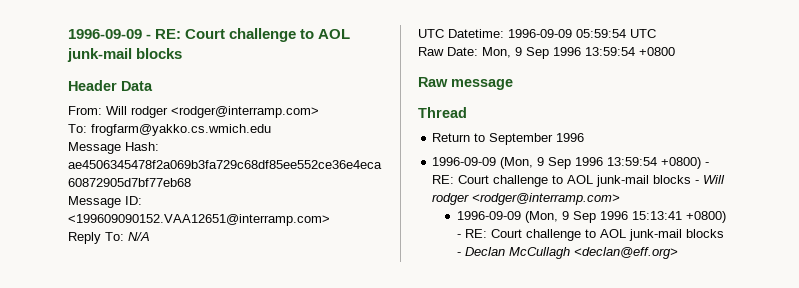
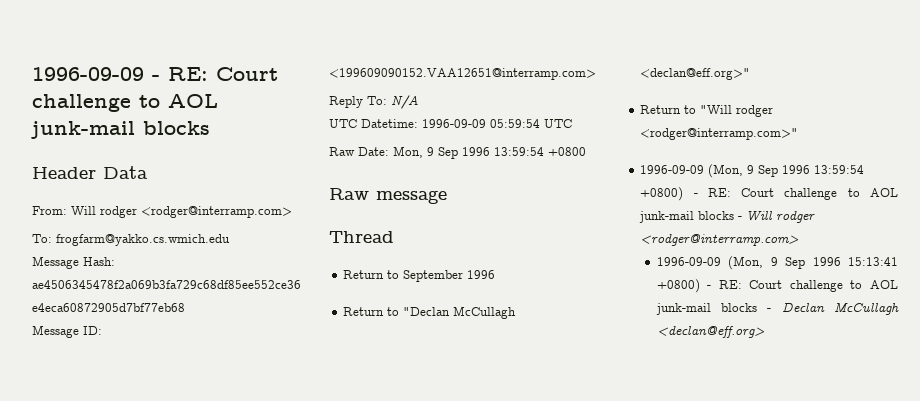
(585, 137) none -> [343,306,517,319] [640,68,751,80] [640,105,774,117] [640,128,799,140] // Return to "Declan McCullagh <declan@eff.org>" // Return to "Will rodger <rodger@interramp.com>"

